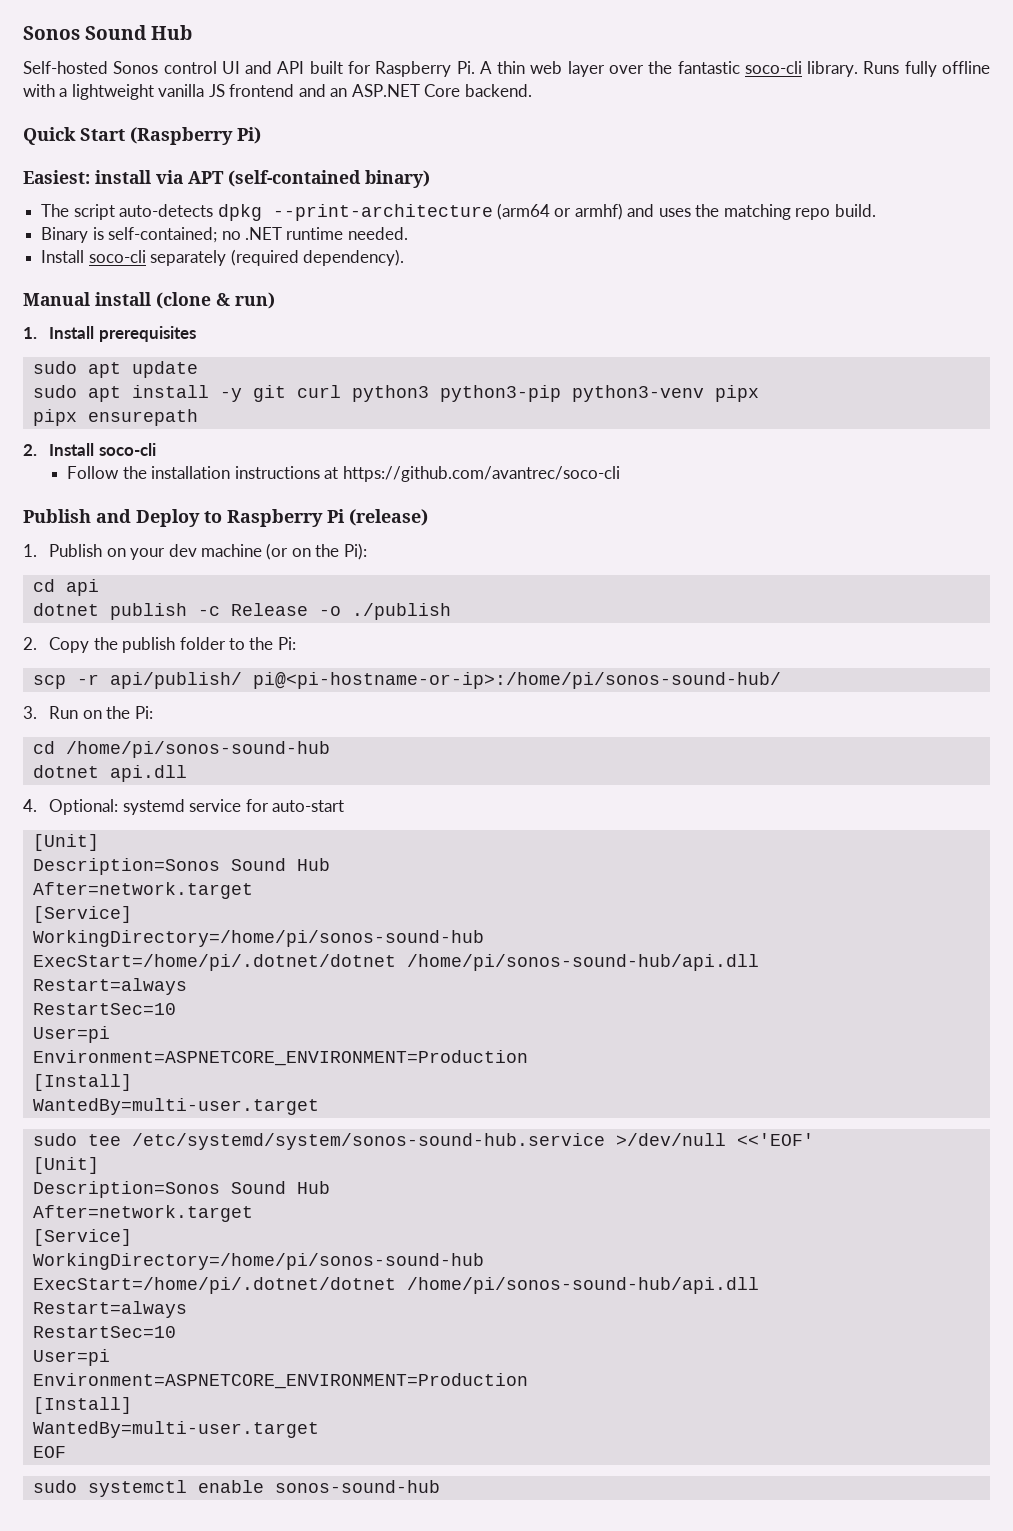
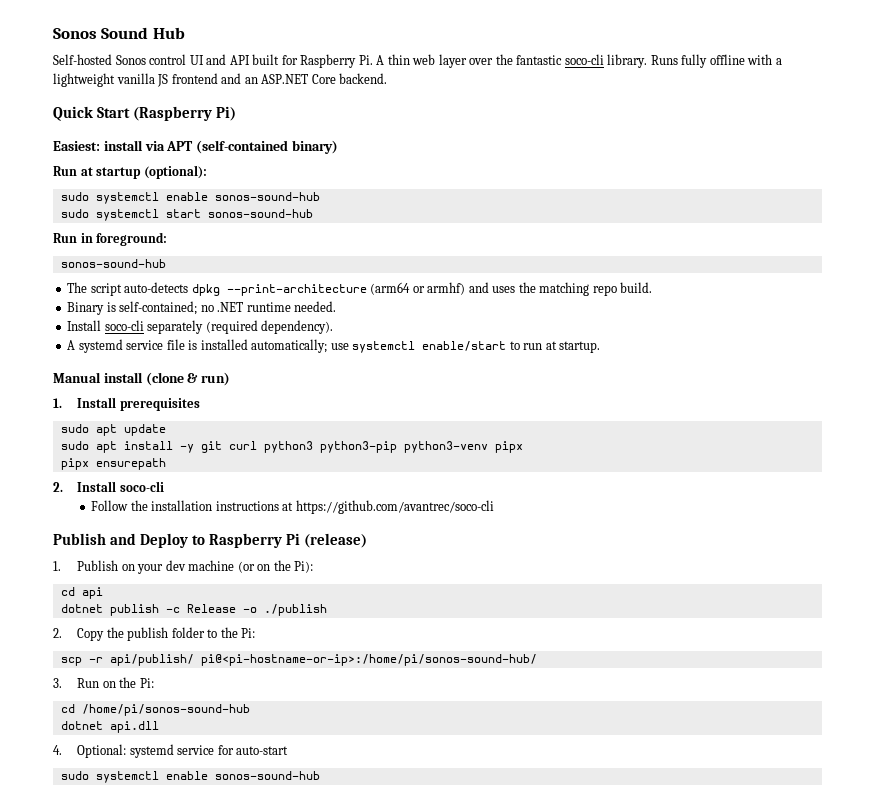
(430, 179) none -> [53,165,207,179] [60,192,320,204] [60,209,313,221] [53,232,168,246] [60,259,166,268] // Run at startup (optional): // sudo systemctl enable sonos-sound-hub // sudo systemctl start sonos-sound-hub // Run in foreground: // sonos-sound-hub
(404, 257) none -> [67,339,601,353] // A systemd service file is installed automatically; use systemctl enable/start to run at startup.
[32,834,99,851] [32,858,330,875] [32,882,253,899] [32,906,132,923] [32,930,484,947] [32,954,759,971] [32,978,187,995] [32,1003,176,1015] [32,1026,110,1043] [32,1050,528,1066] [32,1074,132,1091] [32,1098,319,1115] [32,1133,814,1150] [32,1157,99,1174] [32,1181,330,1198] [32,1205,253,1222] [32,1229,132,1246] [32,1253,484,1270] [32,1277,759,1294] [32,1301,187,1318] [32,1326,176,1338] [32,1349,110,1366] [32,1373,528,1389] [32,1397,132,1414] [32,1421,319,1438] [32,1446,66,1458] // [Unit] // Description=Sonos Sound Hub // After=network.target // [Service] // WorkingDirectory=/home/pi/sonos-sound-hub // ExecStart=/home/pi/.dotnet/dotnet /home/pi/sonos-sound-hub/api.dll // Restart=always // RestartSec=10 // User=pi // Environment=ASPNETCORE_ENVIRONMENT=Production // [Install] // WantedBy=multi-user.target // sudo tee /etc/systemd/system/sonos-sound-hub.service >/dev/null <<'EOF' // [Unit] // Description=Sonos Sound Hub // After=network.target // [Service] // WorkingDirectory=/home/pi/sonos-sound-hub // ExecStart=/home/pi/.dotnet/dotnet /home/pi/sonos-sound-hub/api.dll // Restart=always // RestartSec=10 // User=pi // Environment=ASPNETCORE_ENVIRONMENT=Production // [Install] // WantedBy=multi-user.target // EOF -> (289, 750) none

